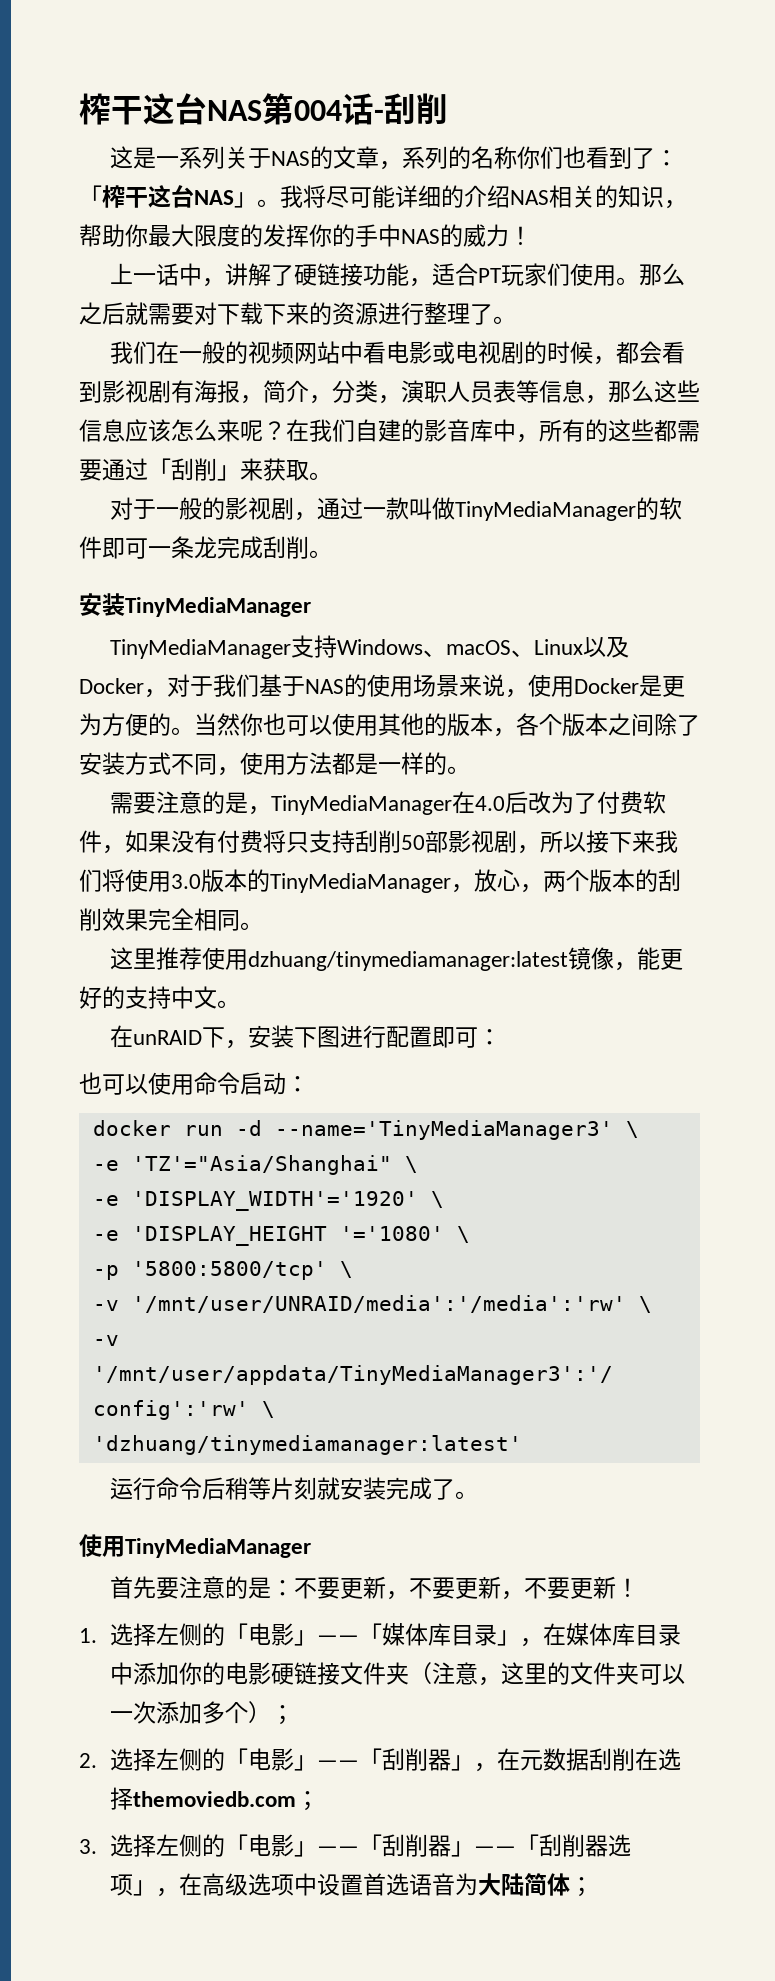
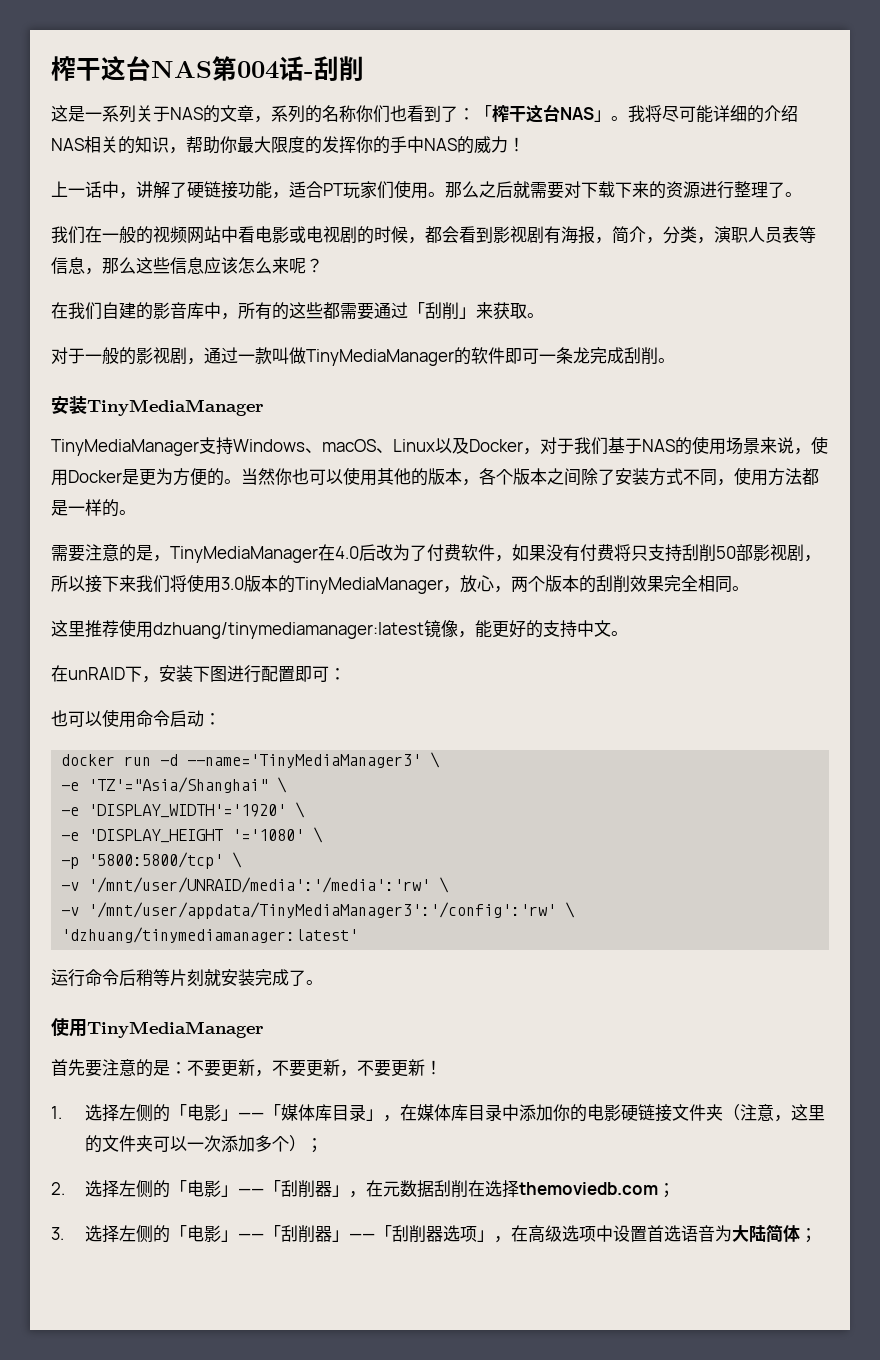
(286, 430) none -> (323, 265) //

